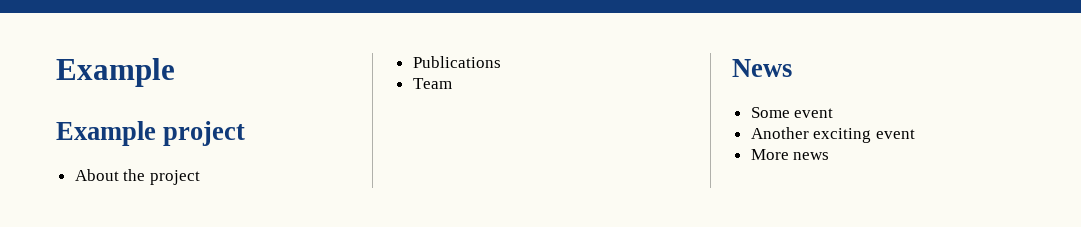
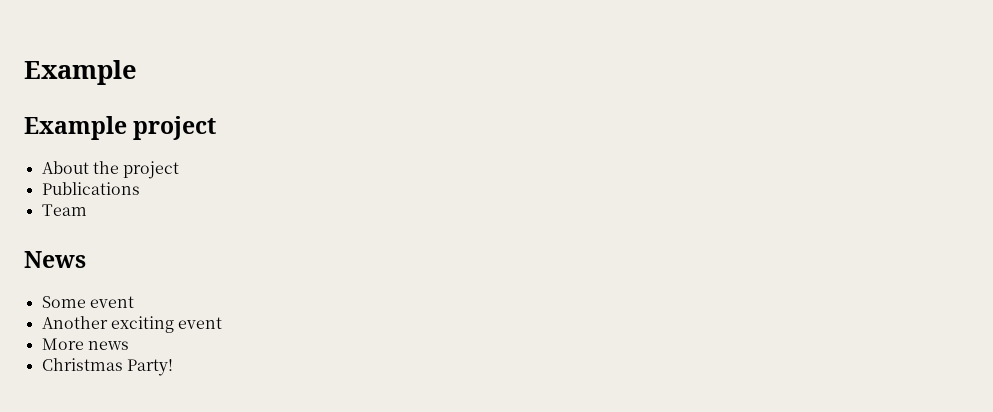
(830, 156) none -> [41,358,173,376] // Christmas Party!

